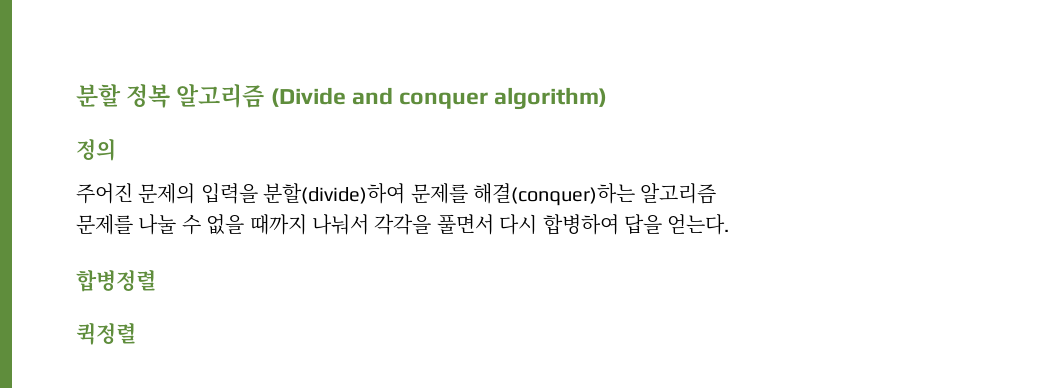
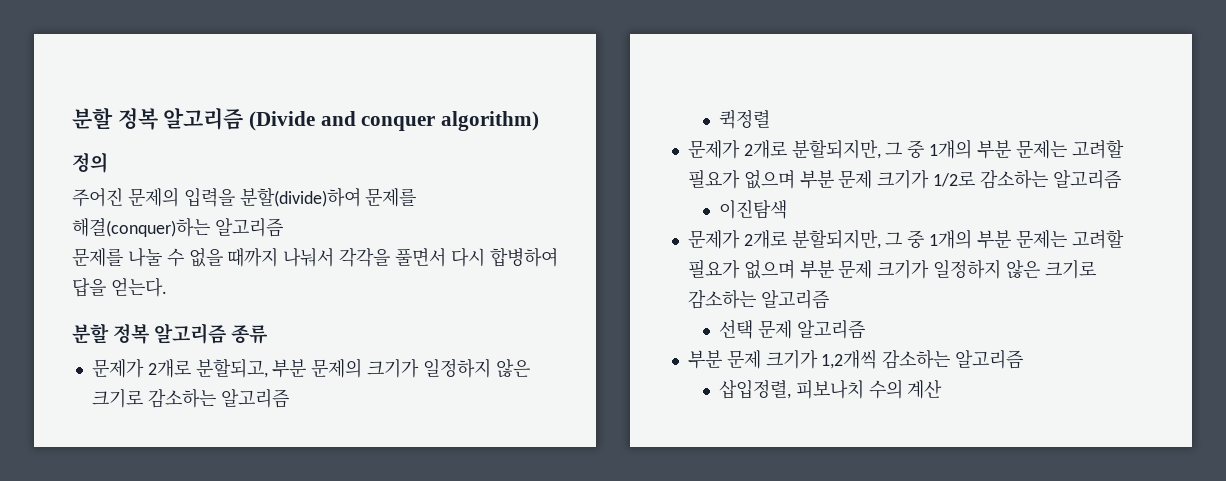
[76,269,156,292] [76,322,136,345] 합병정렬 // 퀵정렬 -> [72,323,269,344] [91,358,530,378] [91,389,289,408] [718,110,770,129] [687,139,1124,159] [687,169,1121,189] [718,200,787,219] [687,229,1124,249] [687,259,1096,279] [687,290,829,309] [718,320,865,339] [687,350,1024,369] [718,379,943,399] 분할 정복 알고리즘 종류 // 문제가 2개로 분할되고, 부분 문제의 크기가 일정하지 않은 크기로 감소하는 알고리즘 // 퀵정렬 // 문제가 2개로 분할되지만, 그 중 1개의 부분 문제는 고려할 필요가 없으며 부분 문제 크기가 1/2로 감소하는 알고리즘 // 이진탐색 // 문제가 2개로 분할되지만, 그 중 1개의 부분 문제는 고려할 필요가 없으며 부분 문제 크기가 일정하지 않은 크기로 감소하는 알고리즘 // 선택 문제 알고리즘 // 부분 문제 크기가 1,2개씩 감소하는 알고리즘 // 삽입정렬, 피보나치 수의 계산

